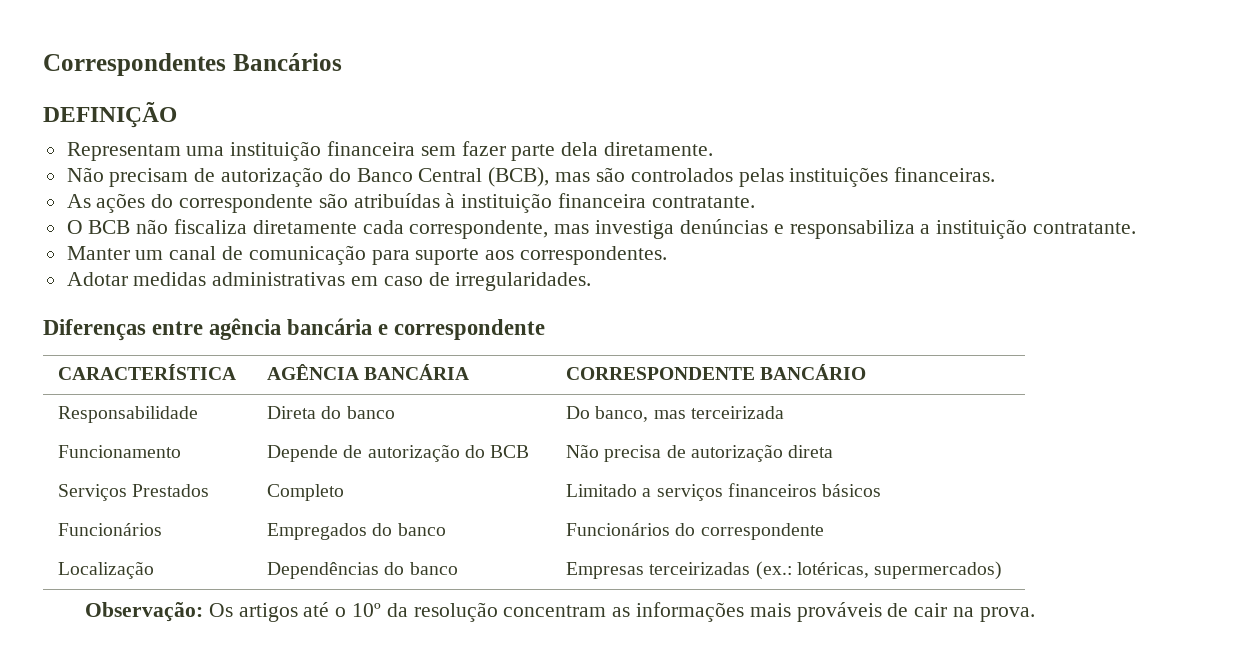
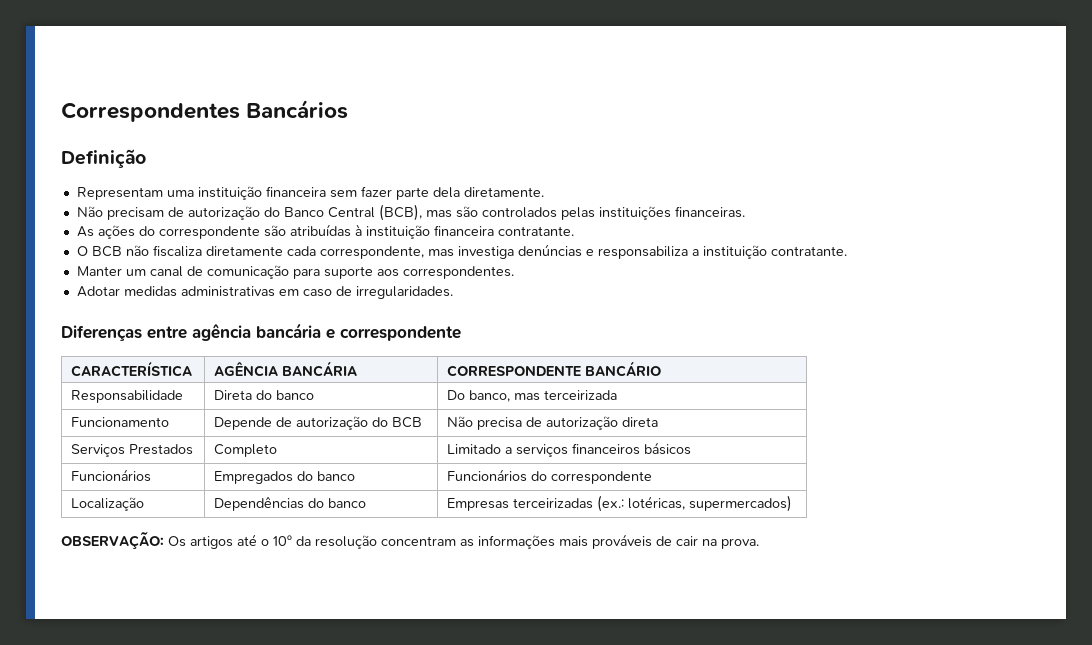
[43,102,177,128] DEFINIÇÃO -> [61,149,146,168] Definição
[84,602,203,622] Observação: -> [61,531,164,549] OBSERVAÇÃO:

